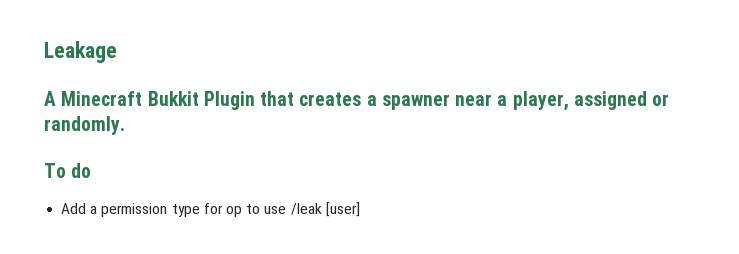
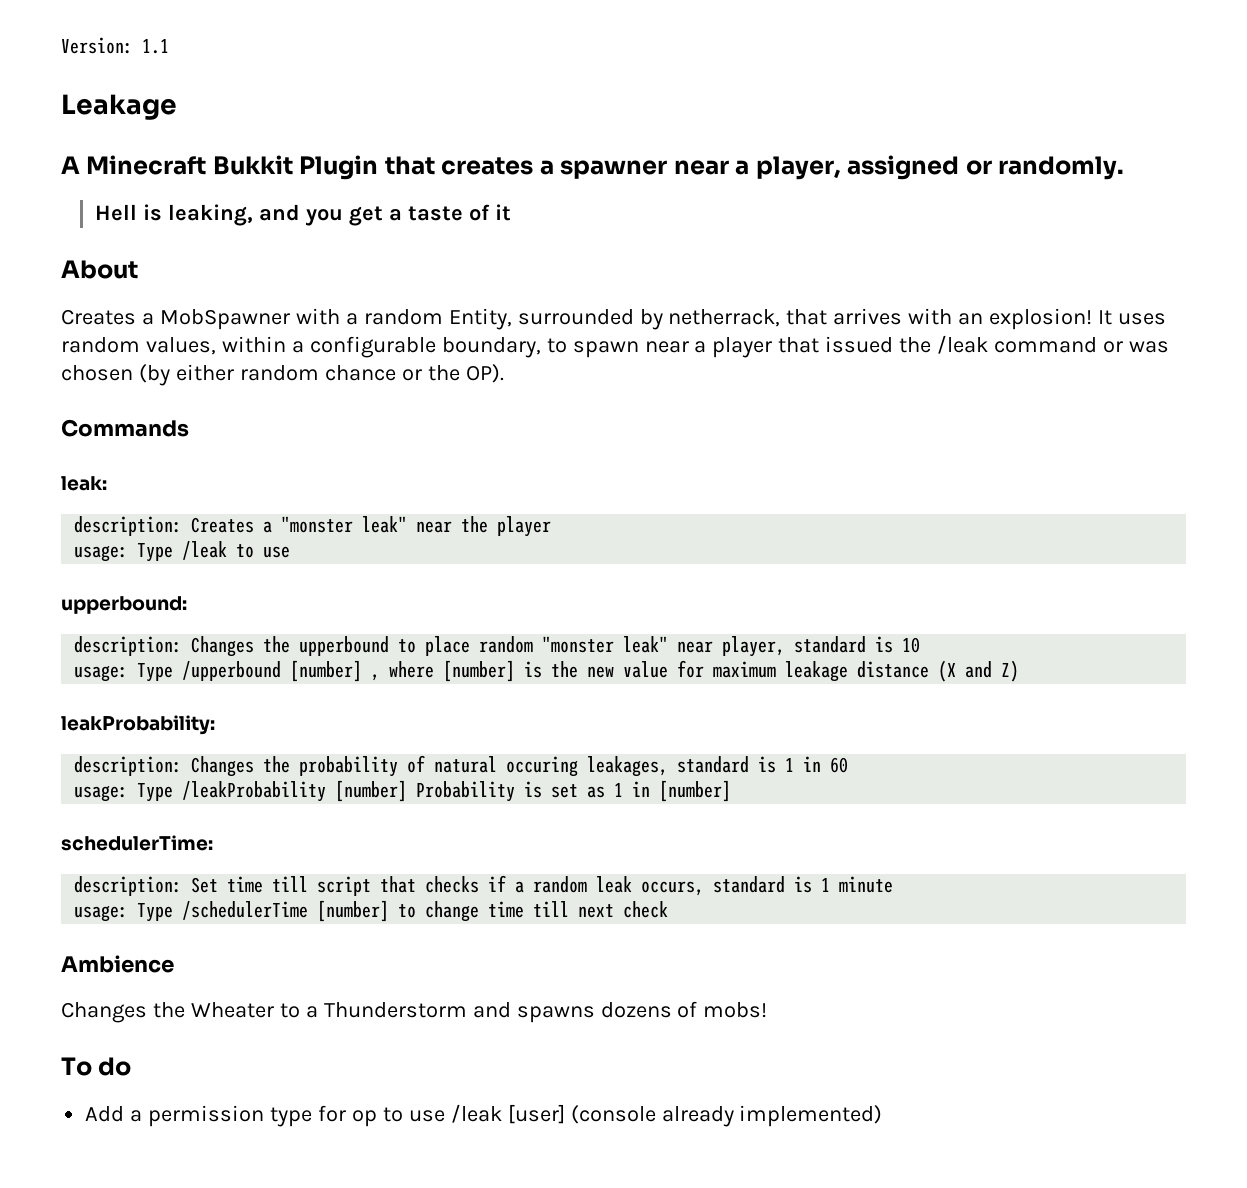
(44, 52) none -> [61,37,169,54] Version: 1.1 //
(125, 125) none -> [95,204,511,226] [61,260,138,279] [61,308,1167,330] [61,335,1169,358] [61,364,504,386] [61,419,189,437] [61,476,107,491] [74,516,552,537] [74,541,291,562] [61,596,187,614] [74,636,921,657] [74,660,1020,682] [61,715,215,735] [74,755,849,777] [74,780,732,802] [61,835,213,851] [74,875,894,896] [74,900,669,922] [61,955,174,973] [61,1001,768,1023] // Hell is leaking, and you get a taste of it // About // Creates a MobSpawner with a random Entity, surrounded by netherrack, that arrives with an explosion! It uses random values, within a configurable boundary, to spawn near a player that issued the /leak command or was chosen (by either random chance or the OP). // Commands // leak: // description: Creates a "monster leak" near the player // usage: Type /leak to use // upperbound: // description: Changes the upperbound to place random "monster leak" near player, standard is 10 // usage: Type /upperbound [number] , where [number] is the new value for maximum leakage distance (X and Z) // leakProbability: // description: Changes the probability of natural occuring leakages, standard is 1 in 60 // usage: Type /leakProbability [number] Probability is set as 1 in [number] // schedulerTime: // description: Set time till script that checks if a random leak occurs, standard is 1 minute // usage: Type /schedulerTime [number] to change time till next check // Ambience // Changes the Wheater to a Thunderstorm and spawns dozens of mobs!
(360, 209) none -> [570,1105,883,1127] (console already implemented)

